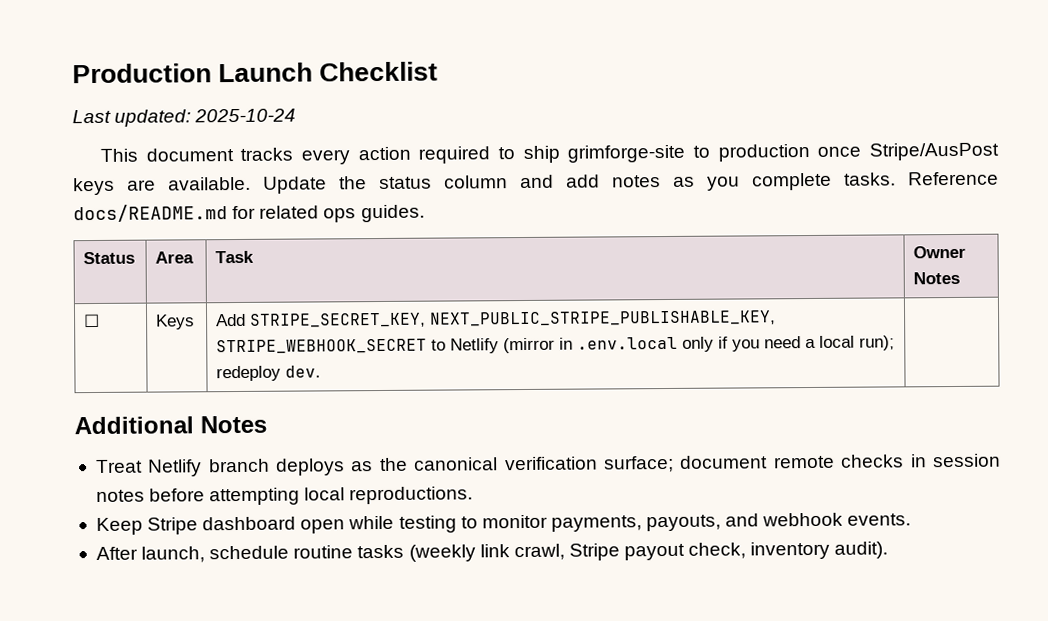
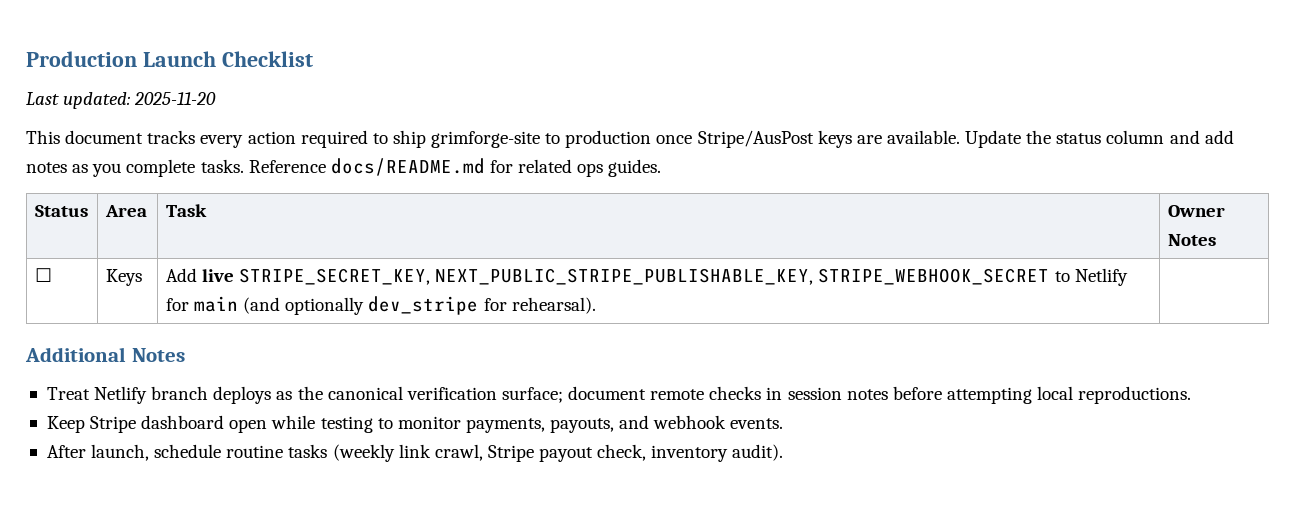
[194,108,297,123] 2025-10-24 -> [134,92,217,105] 2025-11-20
(247, 320) none -> [202,269,235,282] live
[503,335,896,354] [216,365,322,382] (mirror in .env.local only if you need a local run); redeploy dev. -> [165,296,596,315] for main (and optionally dev_stripe for rehearsal).

